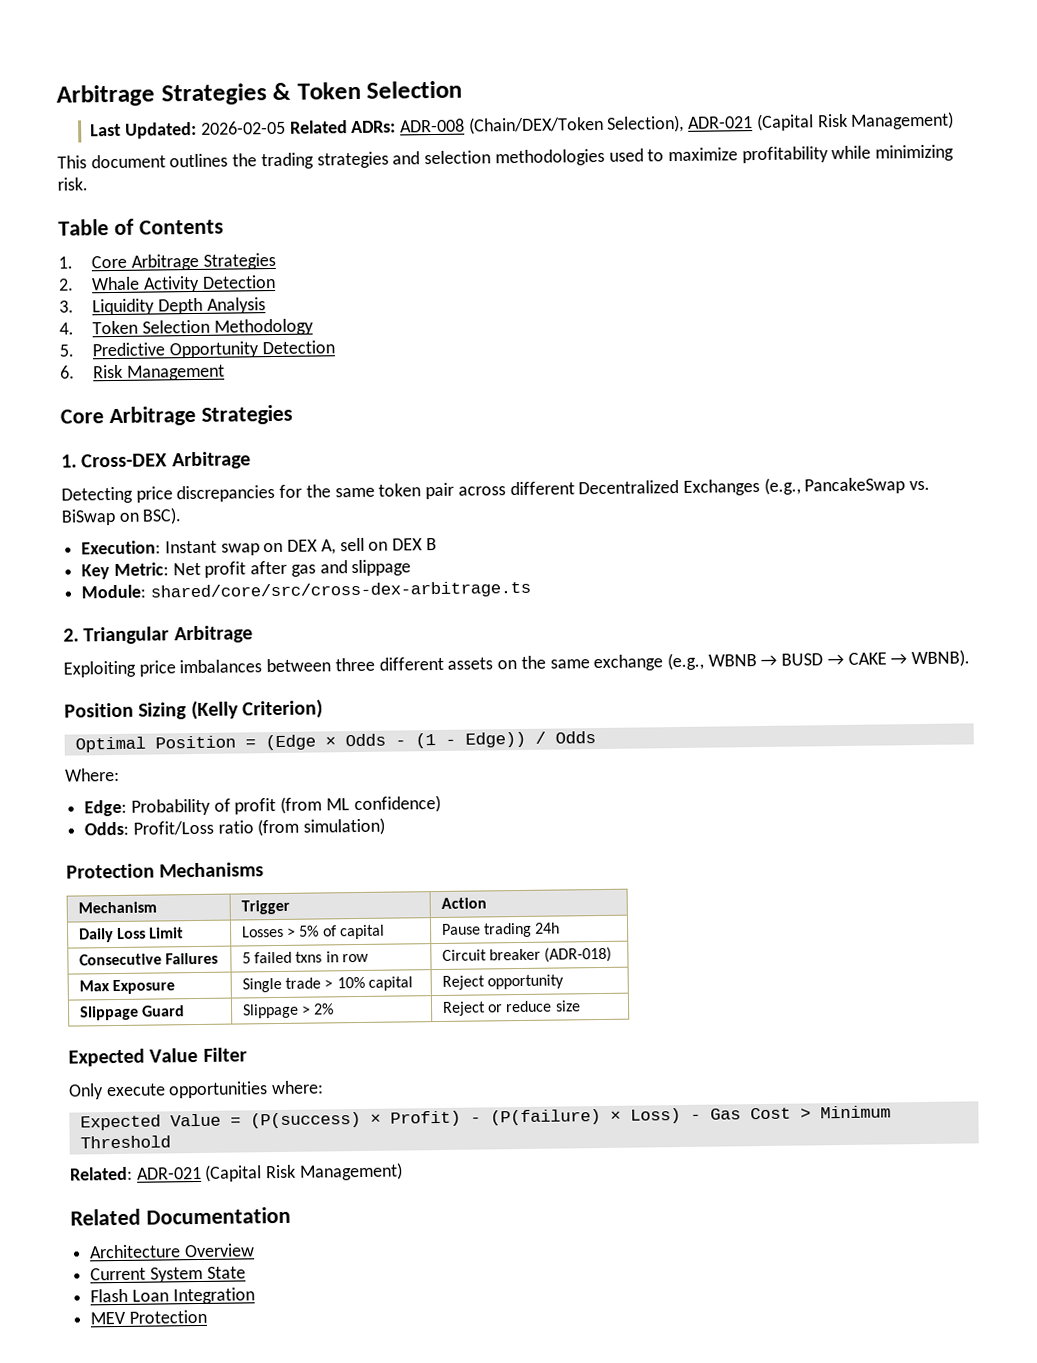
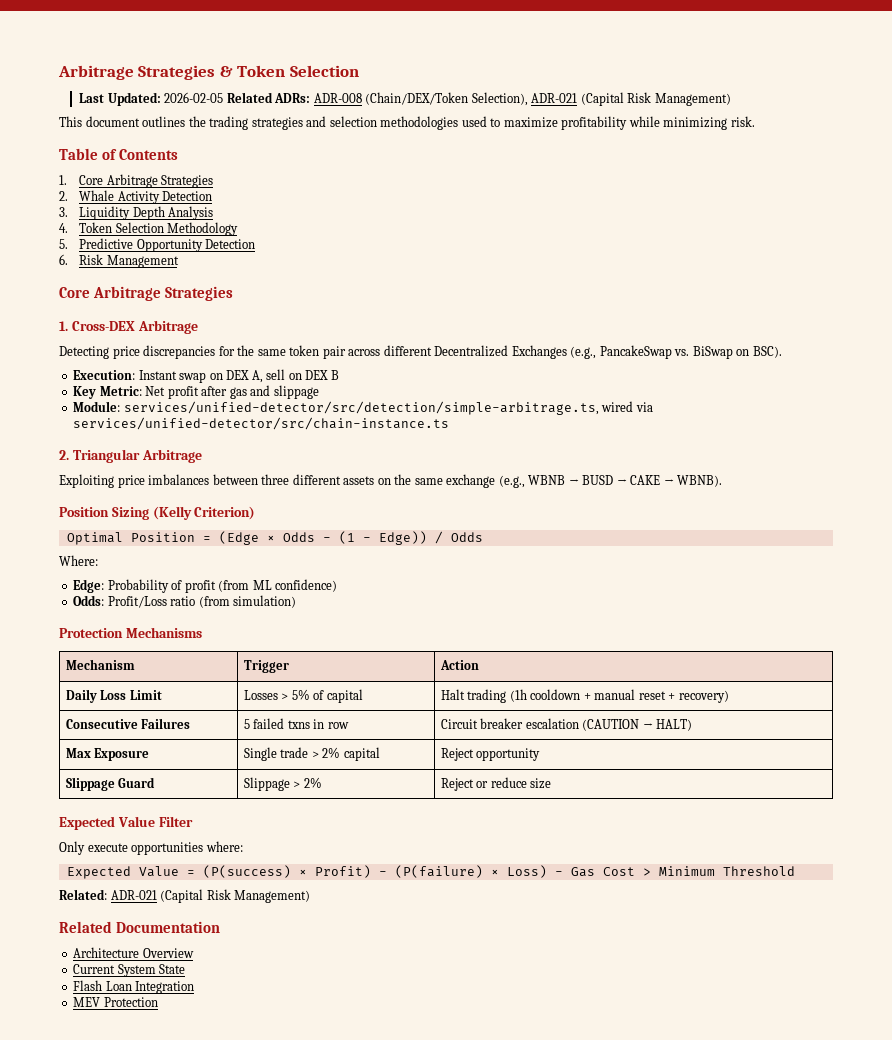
[149,580,531,601] shared/core/src/cross-dex-arbitrage.ts -> [123,401,653,415] [73,417,450,430] services/unified-detector/src/detection/simple-arbitrage.ts, wired via services/unified-detector/src/chain-instance.ts
[440,922,561,938] Pause trading 24h -> [440,689,729,703] Halt trading (1h cooldown + manual reset + recovery)
[544,946,613,963] (ADR-018) -> [525,718,693,731] escalation (CAUTION → HALT)
[336,976,365,989] 10% -> [322,747,341,758] 2%

